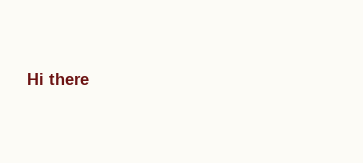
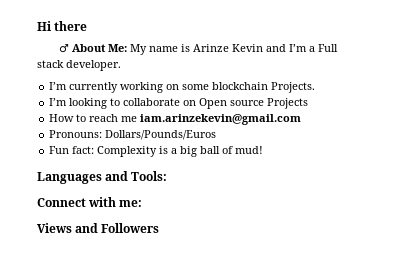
(89, 79) none -> [58,44,338,55] [37,60,121,71] [49,82,316,93] [49,98,309,109] [49,114,302,125] [49,130,217,140] [49,146,264,157] [37,171,168,184] [37,197,143,207] [37,223,160,233] // ♂ About Me: My name is Arinze Kevin and I’m a Full stack developer. // I’m currently working on some blockchain Projects. // I’m looking to collaborate on Open source Projects // How to reach me iam.arinzekevin@gmail.com // Pronouns: Dollars/Pounds/Euros // Fun fact: Complexity is a big ball of mud! // Languages and Tools: // Connect with me: // Views and Followers

